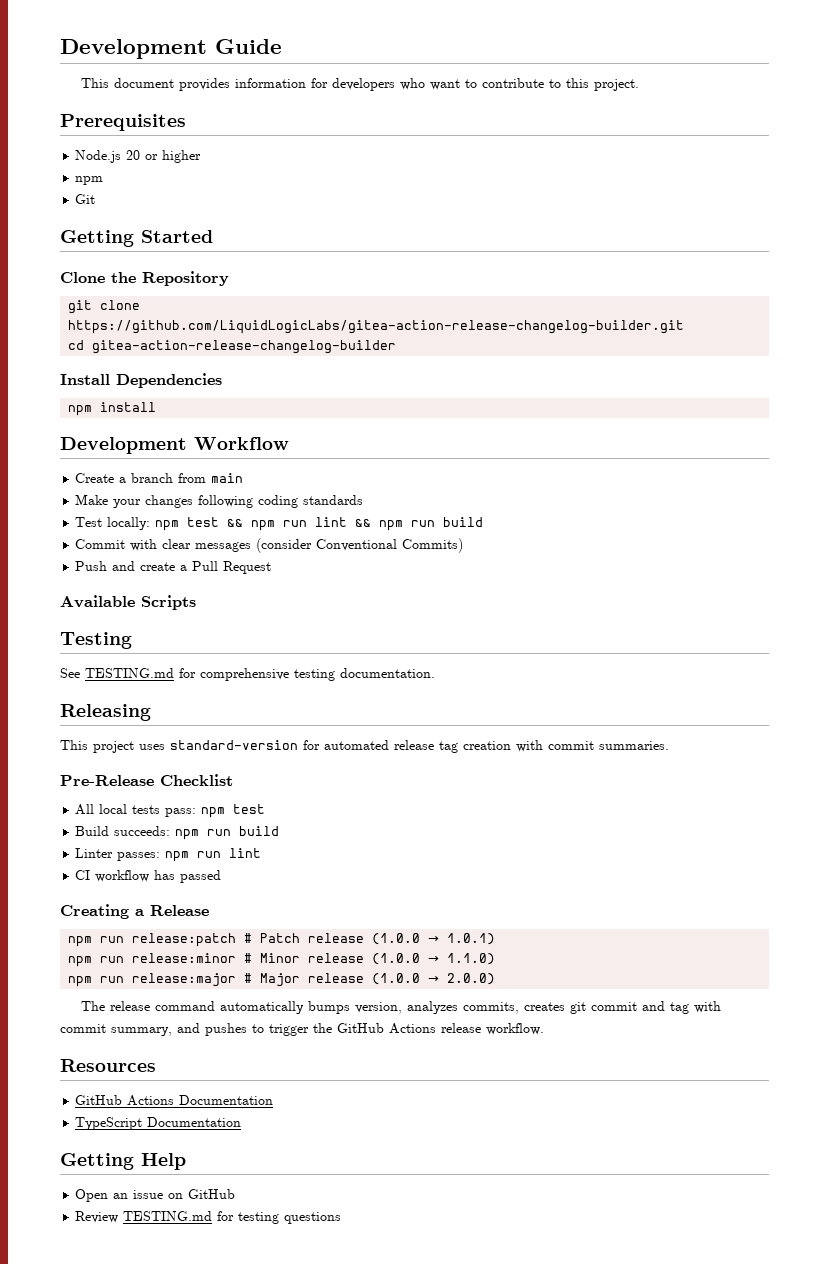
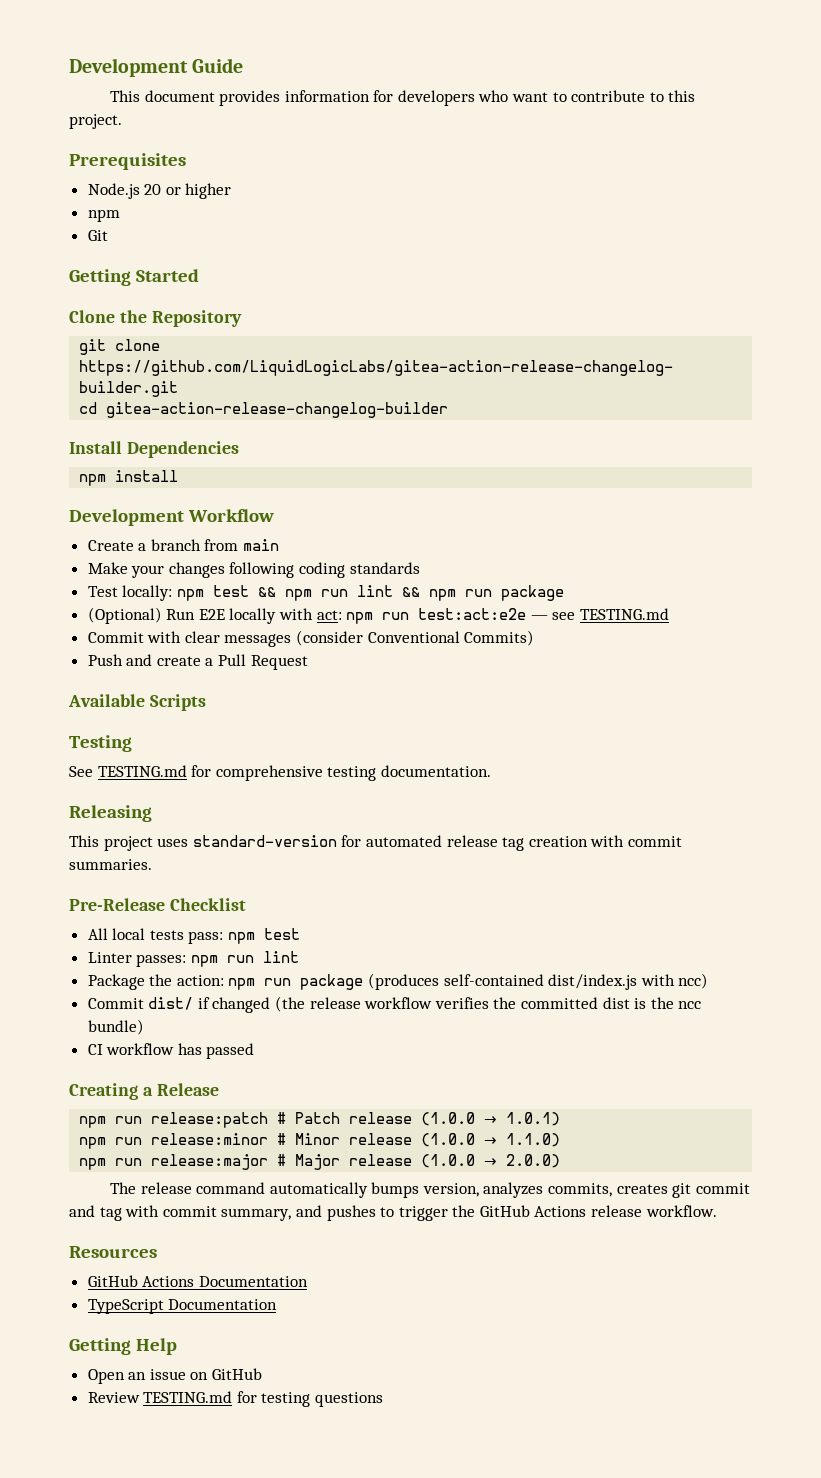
[443,517,484,527] build -> [500,585,564,601] [87,607,670,624] package // (Optional) Run E2E locally with act: npm run test:act:e2e — see TESTING.md
[75,826,280,840] // Build succeeds: npm run build -> (301, 934) none
(262, 853) none -> [87,973,709,990] [87,996,702,1013] [87,1019,144,1035] // Package the action: npm run package (produces self-contained dist/index.js with ncc) // Commit dist/ if changed (the release workflow verifies the committed dist is the ncc bundle)

